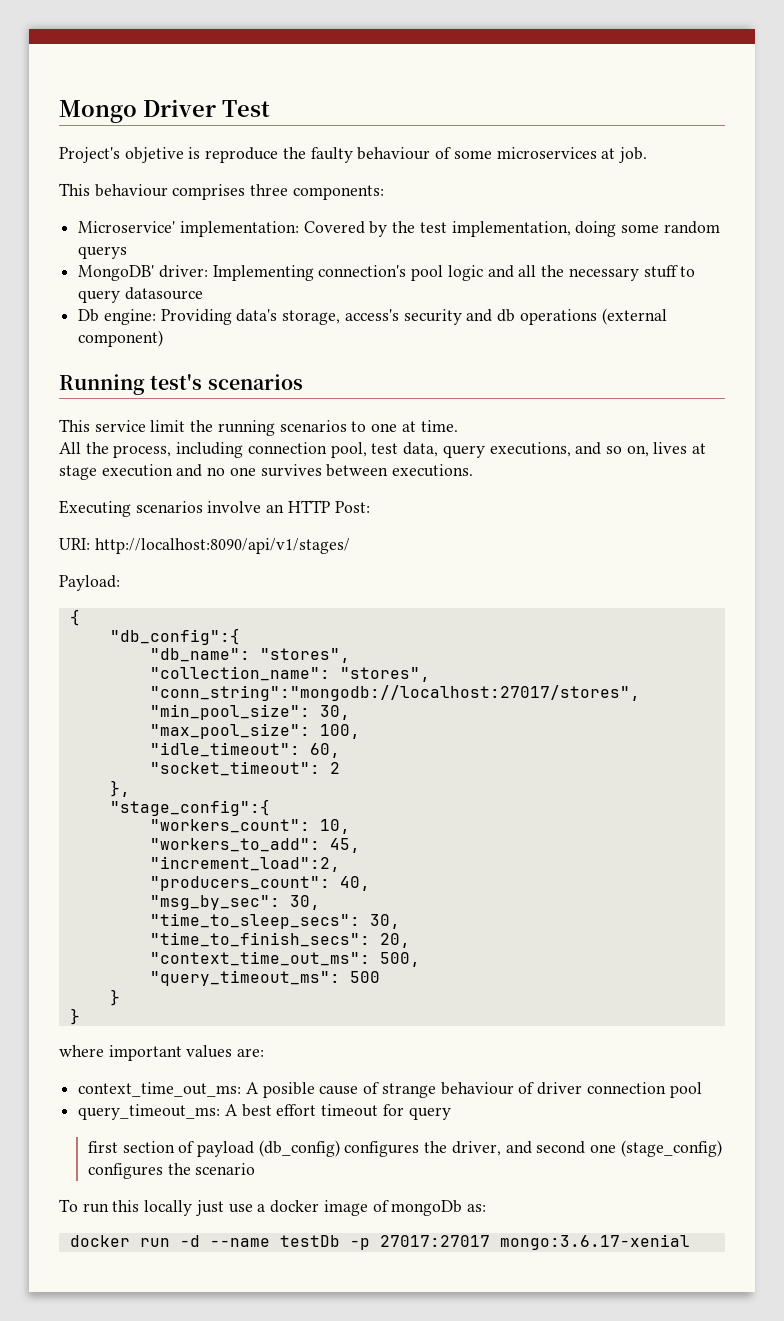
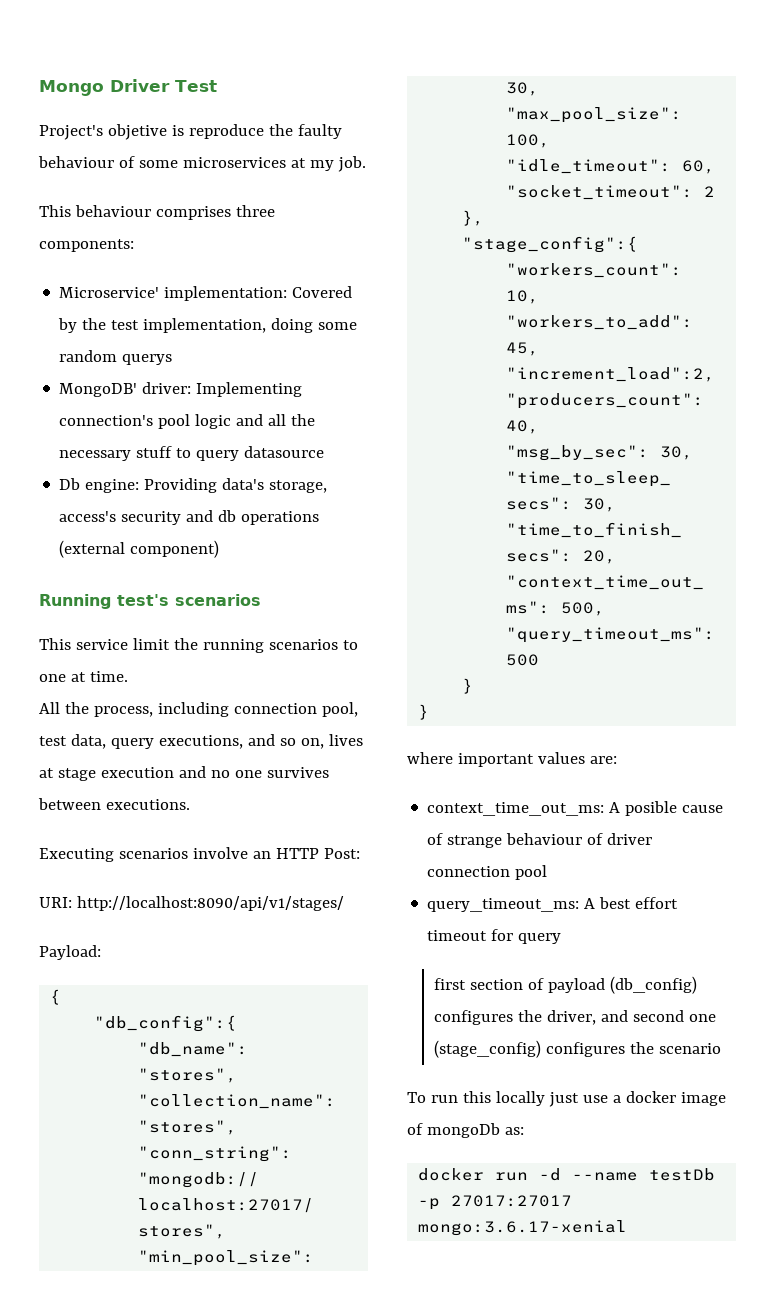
(616, 153) none -> [309,160,334,171] my

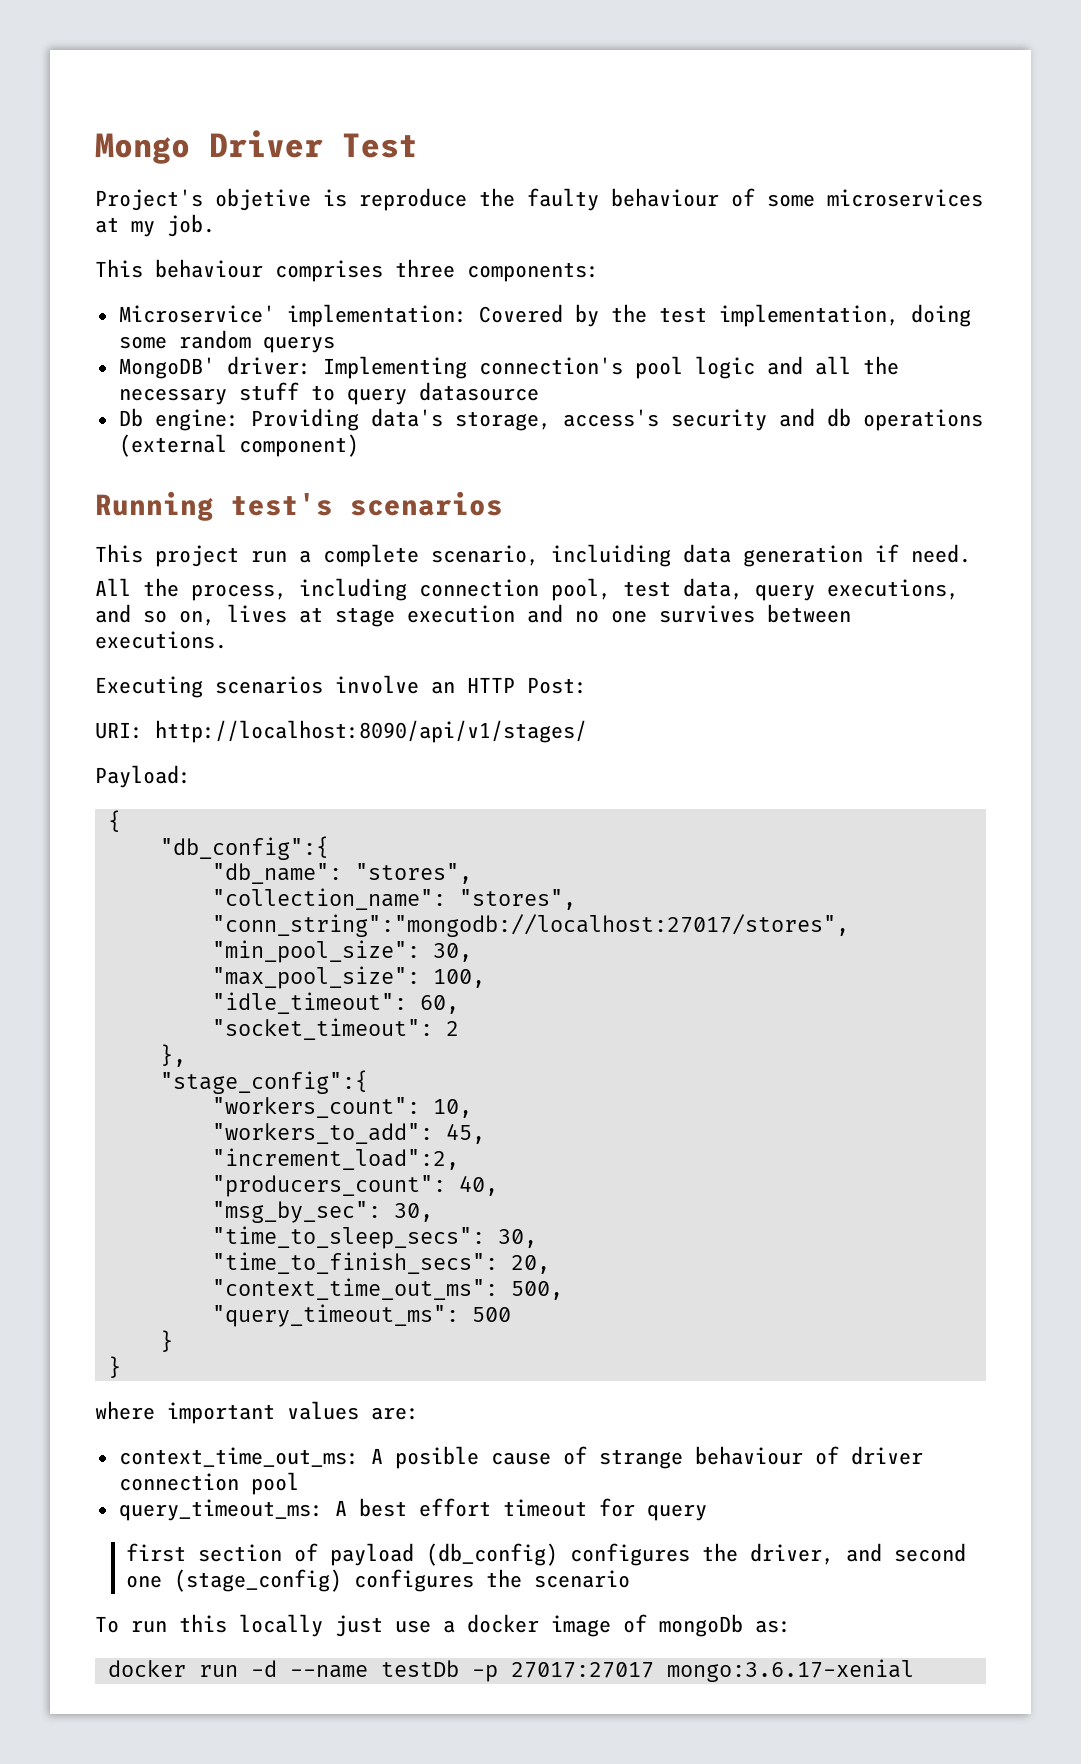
[75,638,358,653] [39,671,128,682] service limit the running scenarios to one at time. -> [155,544,971,567] project run a complete scenario, incluiding data generation if need.

